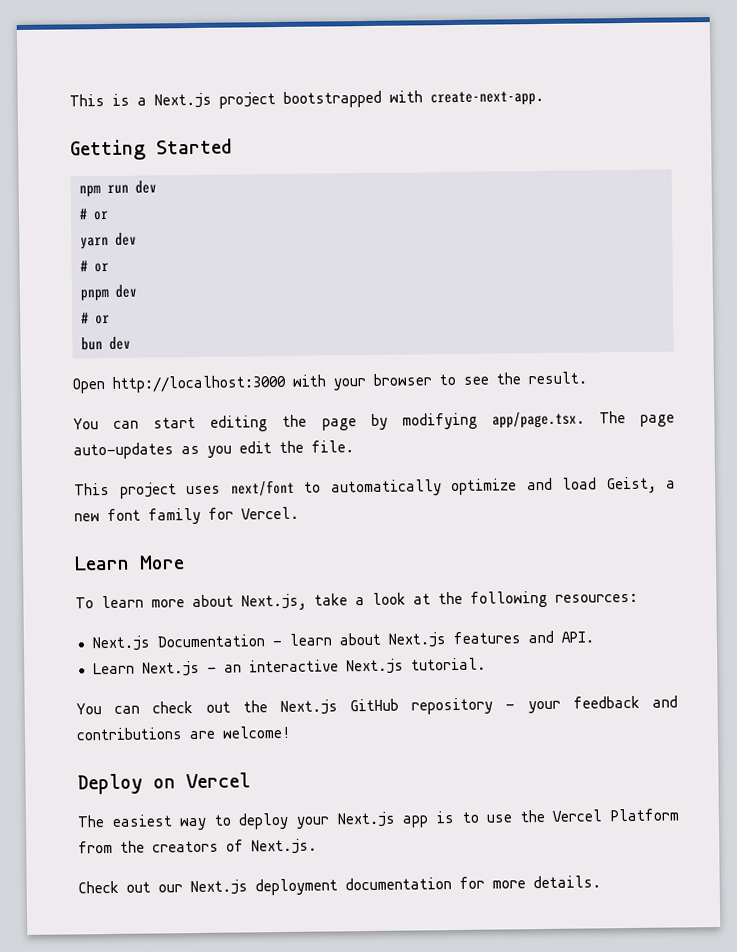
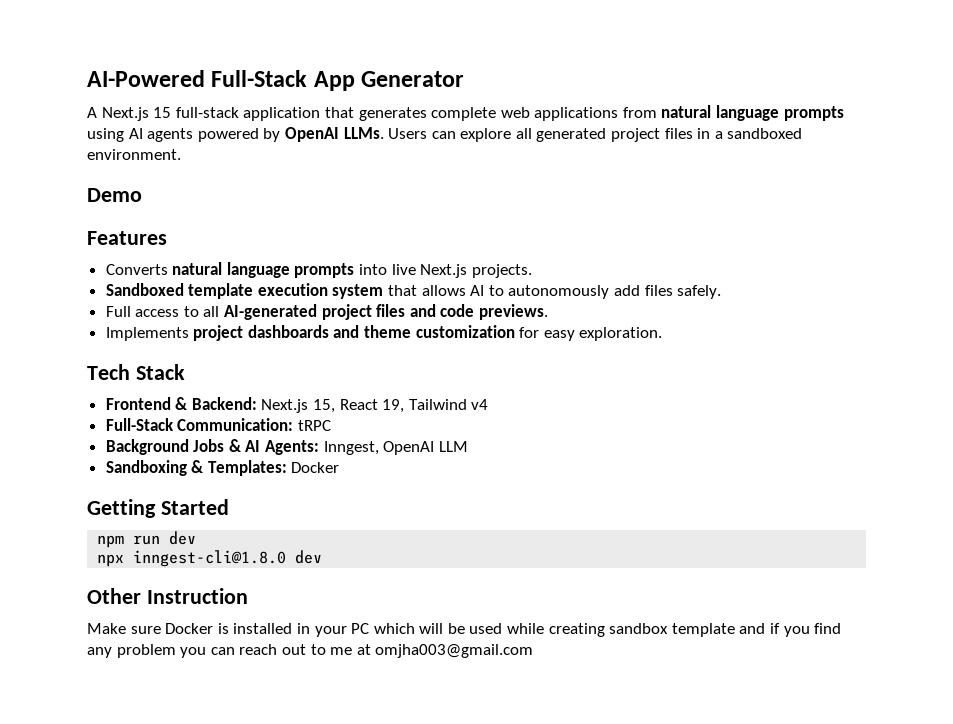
[69,90,544,109] This is a Next.js project bootstrapped with create-next-app. -> [87,70,465,91] [87,105,844,121] [87,127,803,142] [87,149,181,160] [87,188,142,202] [87,231,167,245] [105,262,532,278] [105,283,722,299] [105,304,549,320] [105,325,663,341] [87,364,185,380] [105,397,489,413] [105,418,331,431] [105,439,468,455] [105,460,340,476] AI-Powered Full-Stack App Generator // A Next.js 15 full-stack application that generates complete web applications from natural language prompts using AI agents powered by OpenAI LLMs. Users can explore all generated project files in a sandboxed environment. // Demo // Features // Converts natural language prompts into live Next.js projects. // Sandboxed template execution system that allows AI to autonomously add files safely. // Full access to all AI-generated project files and code previews. // Implements project dashboards and theme customization for easy exploration. // Tech Stack // Frontend & Backend: Next.js 15, React 19, Tailwind v4 // Full-Stack Communication: tRPC // Background Jobs & AI Agents: Inngest, OpenAI LLM // Sandboxing & Templates: Docker
[79,208,109,221] [80,232,137,250] [80,260,109,273] [80,284,137,302] [81,312,110,325] [81,336,131,351] [72,371,587,394] [73,411,676,432] [73,440,354,460] [74,476,676,499] [74,506,299,525] [74,555,185,571] [75,590,638,611] [91,630,594,652] [92,657,486,677] [76,695,678,716] [76,725,292,741] [77,772,251,795] [77,808,680,831] [78,838,317,855] [78,875,601,896] # or // yarn dev // # or // pnpm dev // # or // bun dev // Open http://localhost:3000 with your browser to see the result. // You can start editing the page by modifying app/page.tsx. The page auto-updates as you edit the file. // This project uses next/font to automatically optimize and load Geist, a new font family for Vercel. // Learn More // To learn more about Next.js, take a look at the following resources: // Next.js Documentation - learn about Next.js features and API. // Learn Next.js - an interactive Next.js tutorial. // You can check out the Next.js GitHub repository - your feedback and contributions are welcome! // Deploy on Vercel // The easiest way to deploy your Next.js app is to use the Vercel Platform from the creators of Next.js. // Check out our Next.js deployment documentation for more details. -> [97,550,323,567] [87,588,248,604] [87,623,842,637] [87,644,534,658] npx inngest-cli@1.8.0 dev // Other Instruction // Make sure Docker is installed in your PC which will be used while creating sandbox template and if you find any problem you can reach out to me at omjha003@gmail.com

